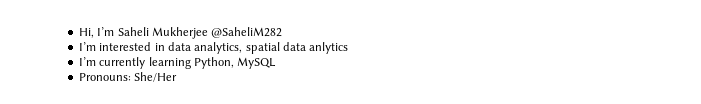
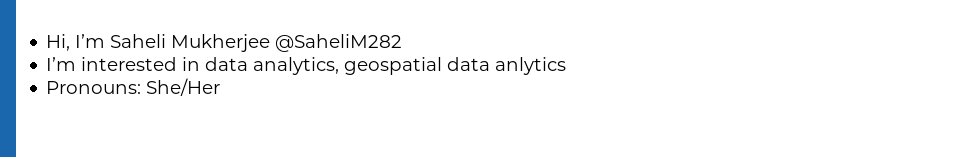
[245,42,280,54] spatial -> [344,57,443,75] geospatial
[78,57,277,69] // I’m currently learning Python, MySQL -> (567, 66) none

